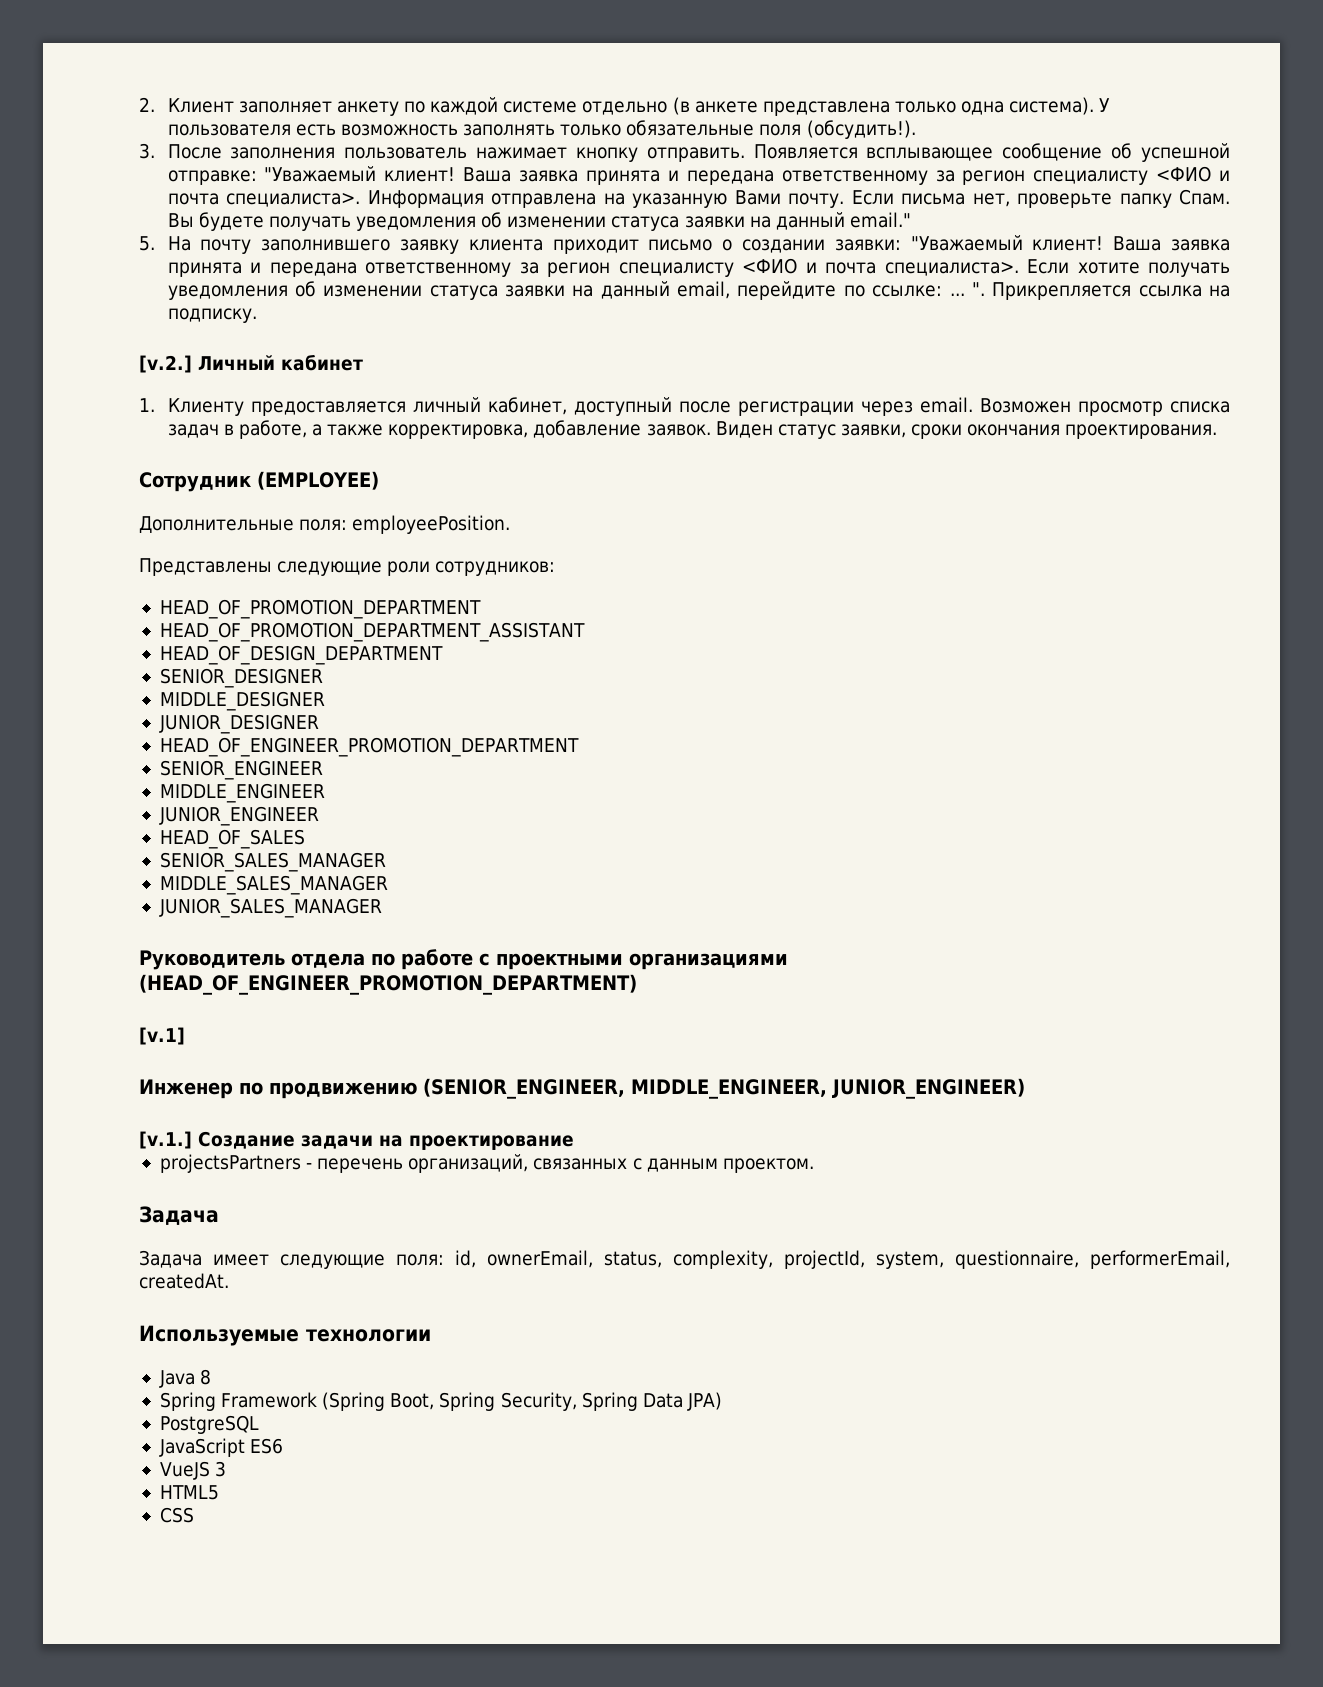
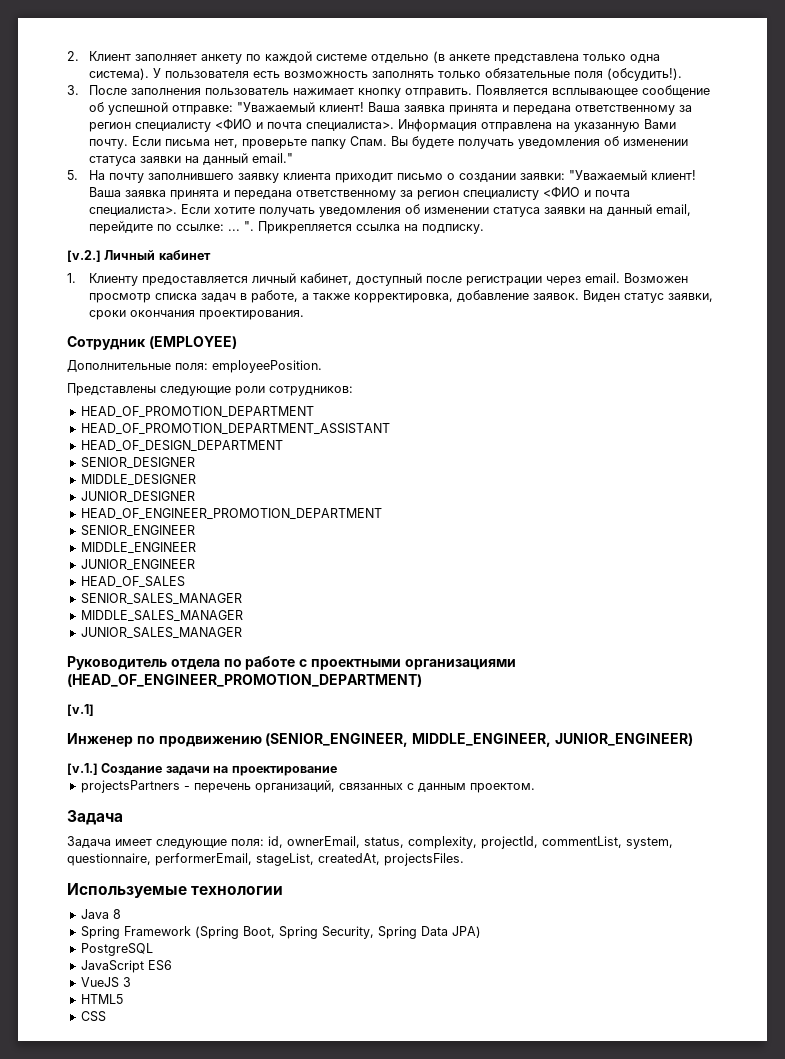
(865, 1259) none -> [542,836,622,848] commentList,
[139,1273,229,1289] createdAt. -> [256,853,464,866] stageList, createdAt, projectsFiles.

